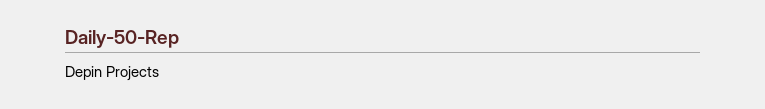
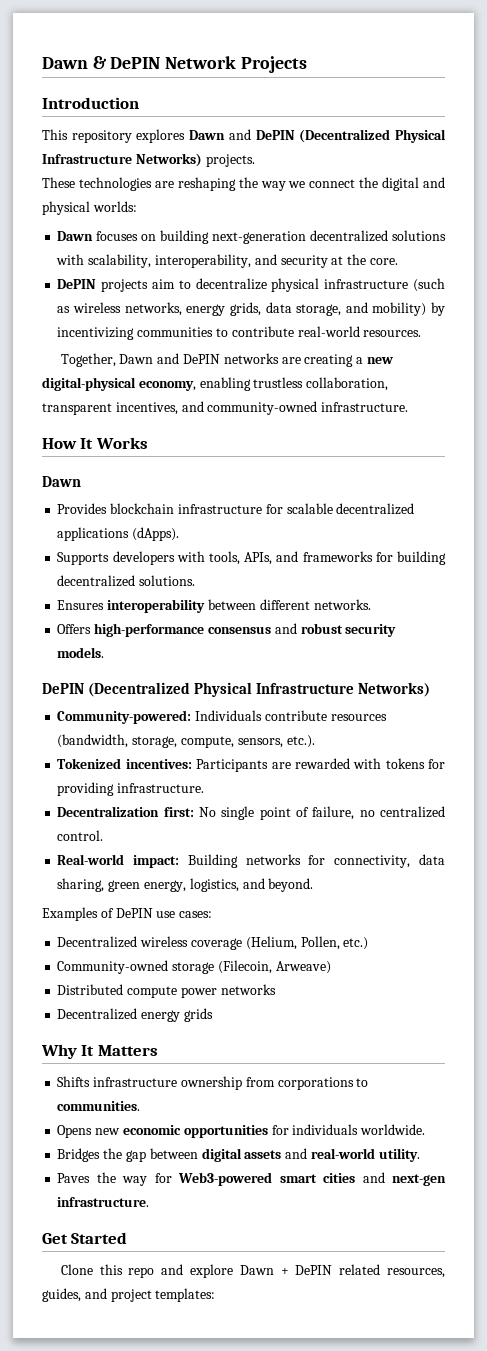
[65,30,179,48] [65,66,160,81] Daily-50-Rep // Depin Projects -> [42,56,307,73] [42,97,139,109] [42,129,446,143] [42,153,255,167] [42,177,445,191] [42,201,137,215] [57,230,446,244] [56,254,398,268] [57,278,446,292] [57,302,445,316] [57,326,422,340] [60,353,393,367] [42,377,389,391] [42,401,409,415] [42,437,148,449] [42,476,81,487] [57,503,415,515] [57,527,180,541] [57,551,446,565] [57,575,196,587] [57,599,371,613] [57,623,397,637] [57,647,105,658] [42,682,431,697] [57,710,387,724] [57,734,315,748] [57,758,445,772] [57,782,205,796] [57,806,445,820] [57,830,104,841] [57,854,445,868] [57,878,314,892] [42,907,213,921] [57,936,369,950] [57,960,331,974] [57,984,276,998] [57,1008,213,1022] [41,1044,158,1059] [57,1076,369,1090] [57,1101,141,1111] [57,1124,426,1138] [57,1148,420,1162] [57,1172,446,1186] [57,1197,150,1207] [42,1232,128,1244] [60,1264,446,1278] [42,1288,216,1302] Dawn & DePIN Network Projects // Introduction // This repository explores Dawn and DePIN (Decentralized Physical Infrastructure Networks) projects. // These technologies are reshaping the way we connect the digital and physical worlds: // Dawn focuses on building next-generation decentralized solutions with scalability, interoperability, and security at the core. // DePIN projects aim to decentralize physical infrastructure (such as wireless networks, energy grids, data storage, and mobility) by incentivizing communities to contribute real-world resources. // Together, Dawn and DePIN networks are creating a new digital-physical economy, enabling trustless collaboration, transparent incentives, and community-owned infrastructure. // How It Works // Dawn // Provides blockchain infrastructure for scalable decentralized applications (dApps). // Supports developers with tools, APIs, and frameworks for building decentralized solutions. // Ensures interoperability between different networks. // Offers high-performance consensus and robust security models. // DePIN (Decentralized Physical Infrastructure Networks) // Community-powered: Individuals contribute resources (bandwidth, storage, compute, sensors, etc.). // Tokenized incentives: Participants are rewarded with tokens for providing infrastructure. // Decentralization first: No single point of failure, no centralized control. // Real-world impact: Building networks for connectivity, data sharing, green energy, logistics, and beyond. // Examples of DePIN use cases: // Decentralized wireless coverage (Helium, Pollen, etc.) // Community-owned storage (Filecoin, Arweave) // Distributed compute power networks // Decentralized energy grids // Why It Matters // Shifts infrastructure ownership from corporations to communities. // Opens new economic opportunities for individuals worldwide. // Bridges the gap between digital assets and real-world utility. // Paves the way for Web3-powered smart cities and next-gen infrastructure. // Get Started // Clone this repo and explore Dawn + DePIN related resources, guides, and project templates:

